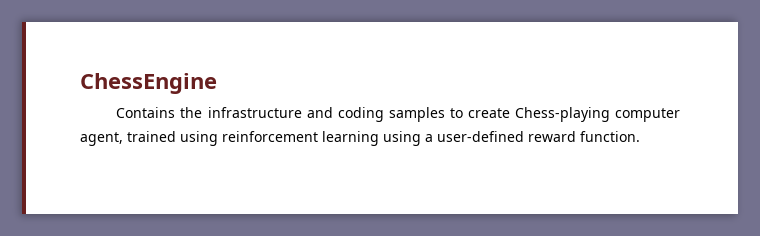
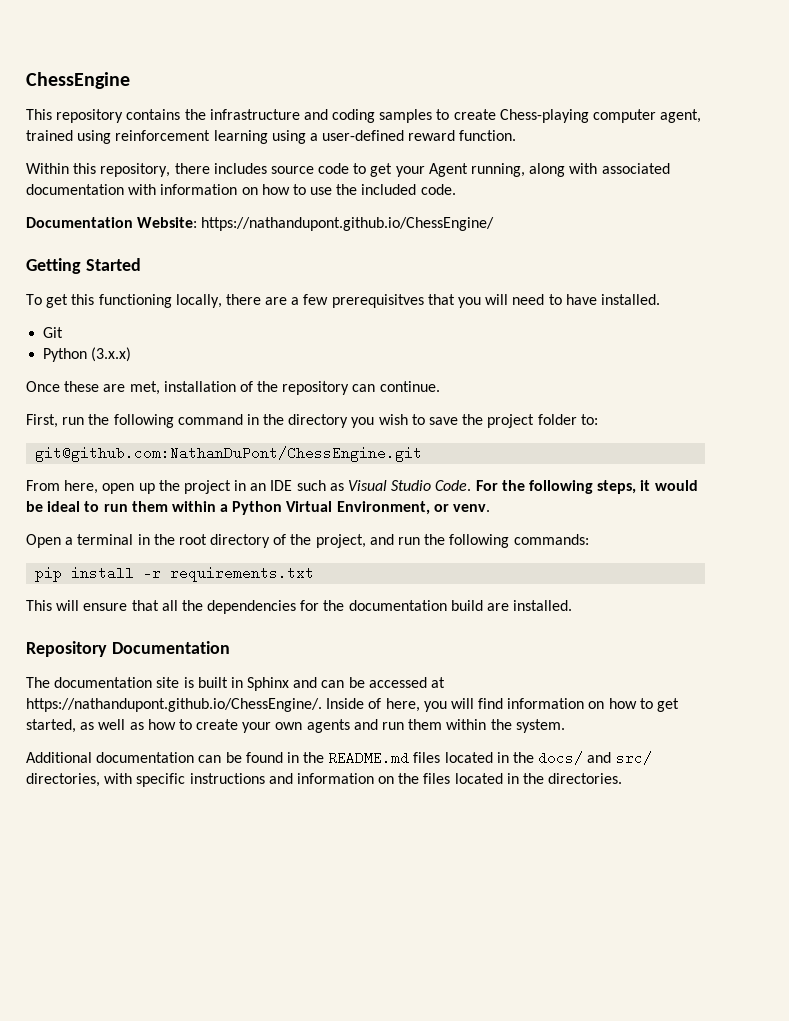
[116,107,176,118] Contains -> [26,109,181,123] This repository contains
(640, 136) none -> [26,163,670,177] [26,184,456,195] [26,217,495,231] [26,258,141,274] [26,294,660,308] [43,327,64,338] [43,347,132,362] [26,381,440,395] [26,414,598,428] [35,446,423,462] [26,480,698,494] [26,501,491,515] [26,534,589,548] [35,566,315,582] [26,600,573,614] [26,641,230,657] [26,677,446,691] [26,698,680,712] [26,719,565,733] [26,751,652,765] [26,773,623,787] // Within this repository, there includes source code to get your Agent running, along with associated documentation with information on how to use the included code. // Documentation Website: https://nathandupont.github.io/ChessEngine/ // Getting Started // To get this functioning locally, there are a few prerequisitves that you will need to have installed. // Git // Python (3.x.x) // Once these are met, installation of the repository can continue. // First, run the following command in the directory you wish to save the project folder to: // git@github.com:NathanDuPont/ChessEngine.git // From here, open up the project in an IDE such as Visual Studio Code. For the following steps, it would be ideal to run them within a Python Virtual Environment, or venv. // Open a terminal in the root directory of the project, and run the following commands: // pip install -r requirements.txt // This will ensure that all the dependencies for the documentation build are installed. // Repository Documentation // The documentation site is built in Sphinx and can be accessed at https://nathandupont.github.io/ChessEngine/. Inside of here, you will find information on how to get started, as well as how to create your own agents and run them within the system. // Additional documentation can be found in the README.md files located in the docs/ and src/ directories, with specific instructions and information on the files located in the directories.

